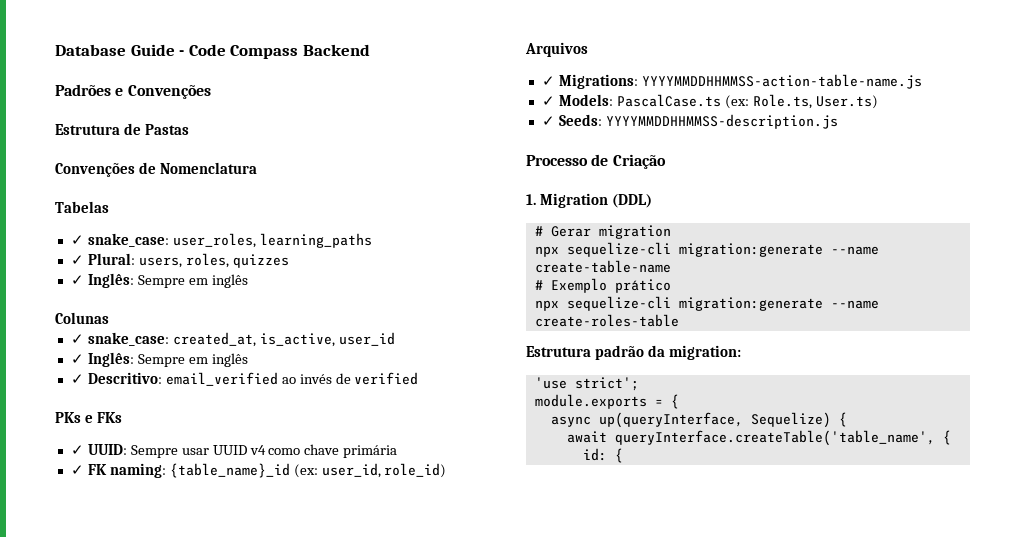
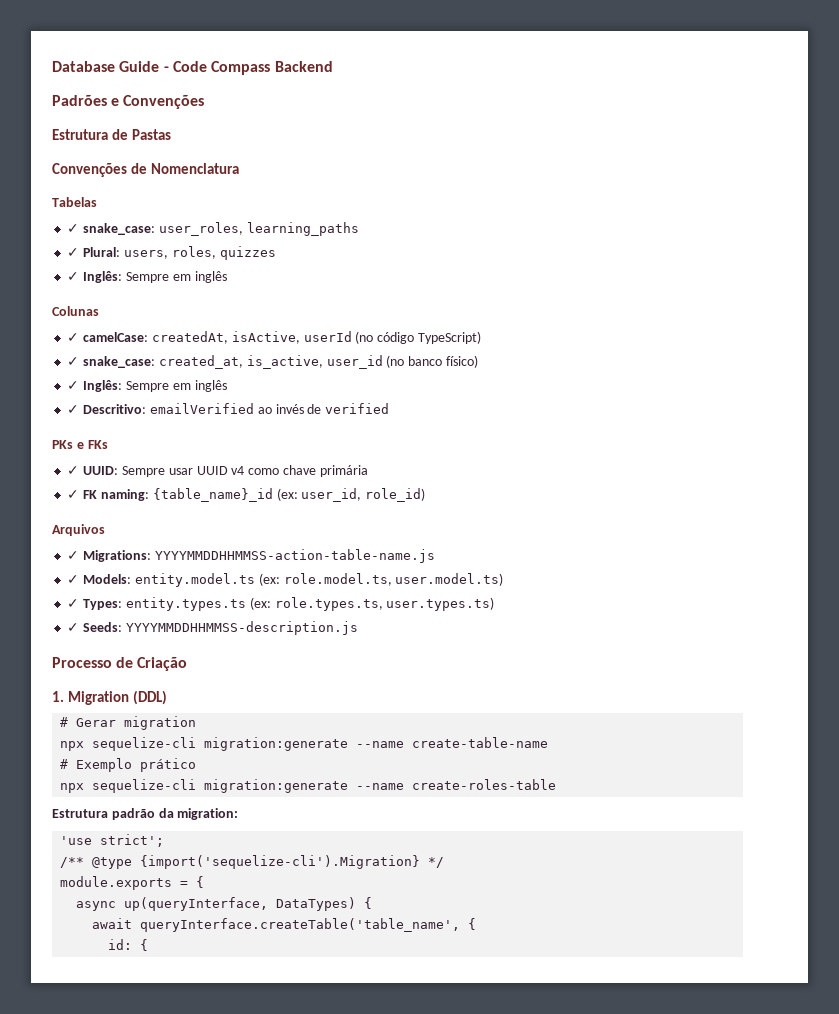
(109, 318) none -> [67,331,481,344] // ✓ camelCase: createdAt, isActive, userId (no código TypeScript)
(395, 339) none -> [386,355,478,368] (no banco físico)
[165,372,278,386] email_verified -> [149,403,254,414] emailVerified
[616,94,878,109] PascalCase.ts (ex: Role.ts, User.ts) -> [134,573,504,587] [67,597,495,611] entity.model.ts (ex: role.model.ts, user.model.ts) // ✓ Types: entity.types.ts (ex: role.types.ts, user.types.ts)
(639, 384) none -> [60,855,445,869] // /** @type {import('sequelize-cli').Migration} */
[750,412,831,428] Sequelize) -> [276,897,357,911] DataTypes)

